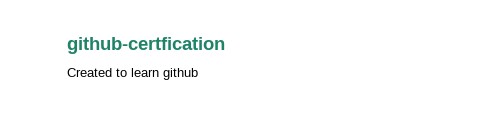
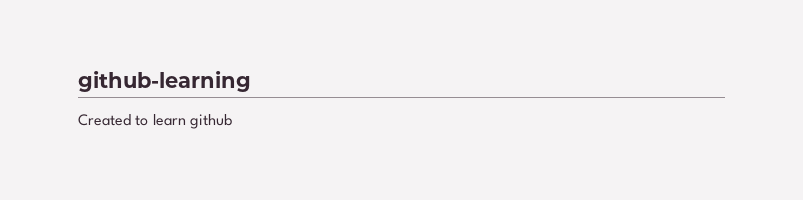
[67,37,225,54] github-certfication -> [78,71,251,92] github-learning

